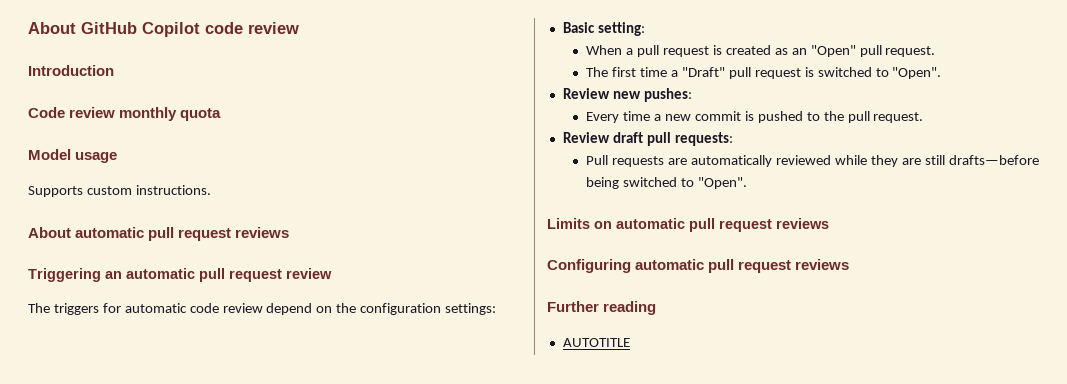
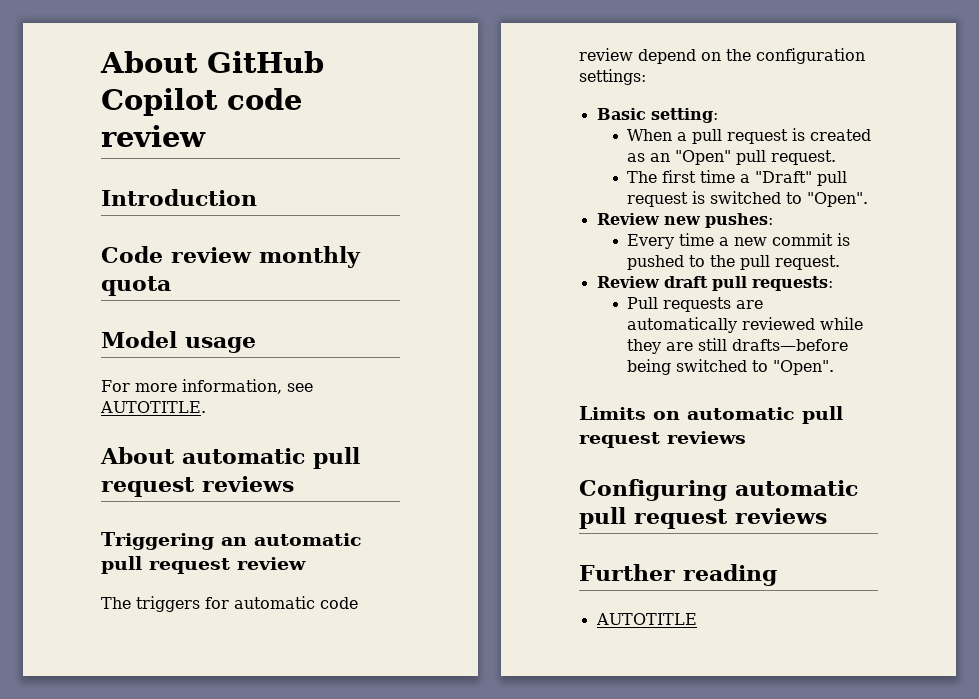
[28,185,211,197] Supports custom instructions. -> [101,379,313,394] [100,401,206,413] For more information, see AUTOTITLE.

